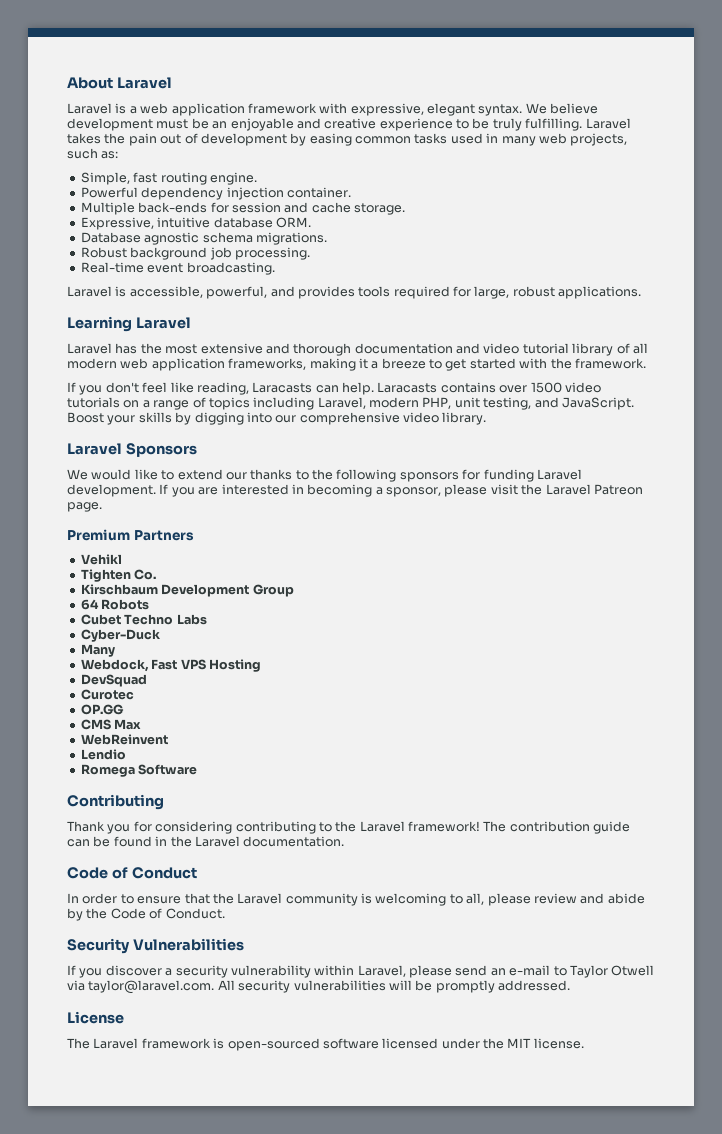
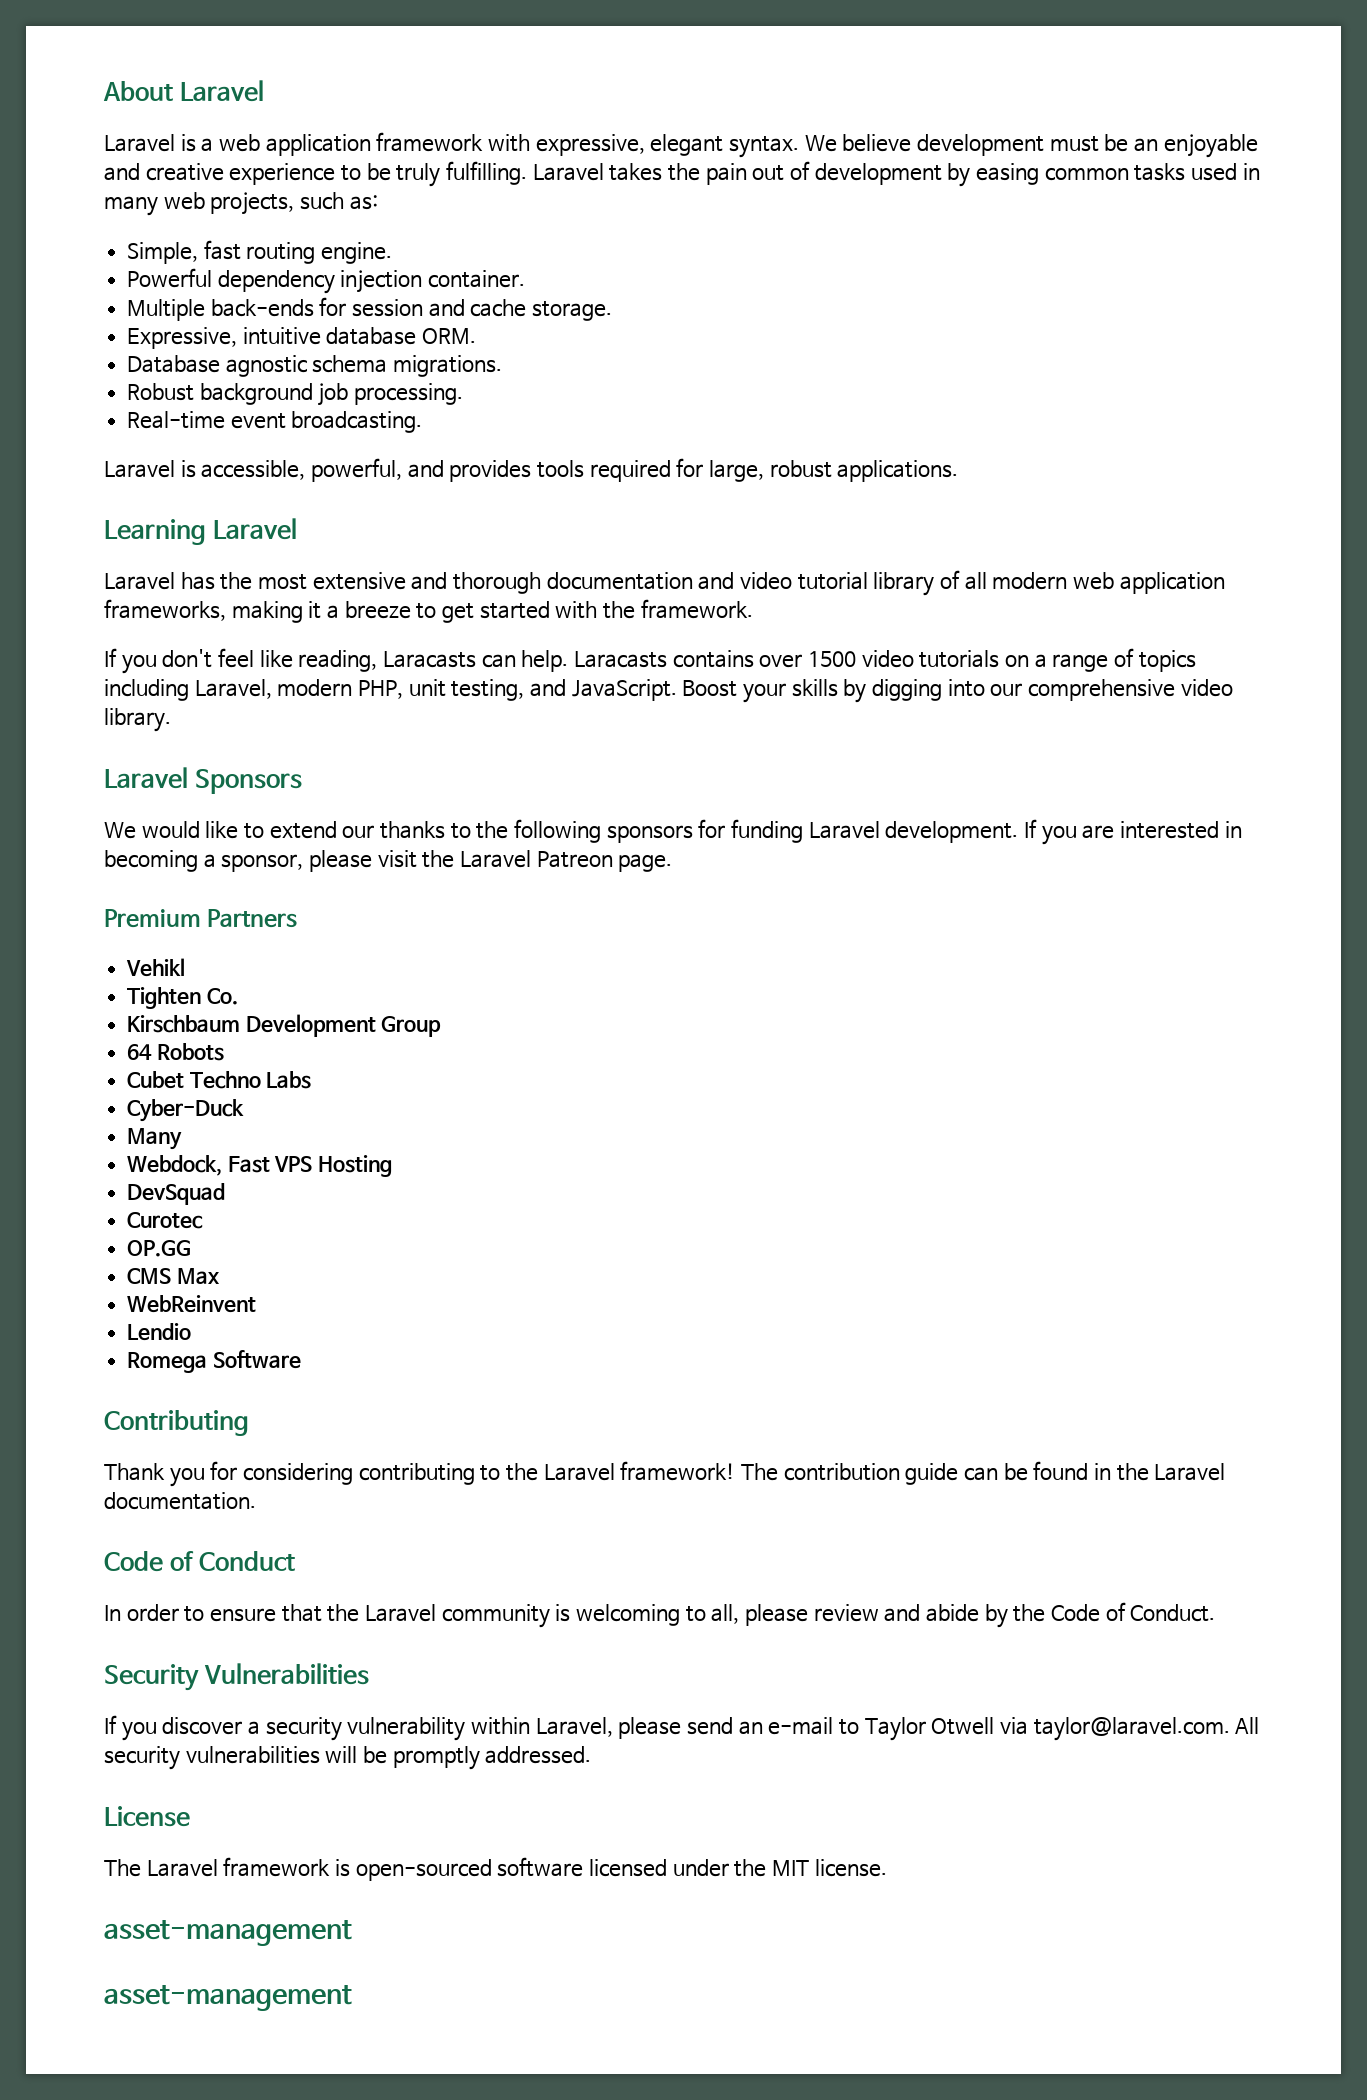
(584, 1043) none -> [104,1920,352,1946] [104,1985,352,2011] // asset-management // asset-management

